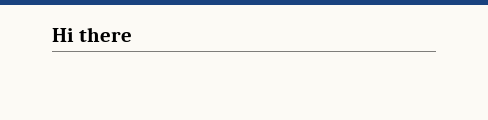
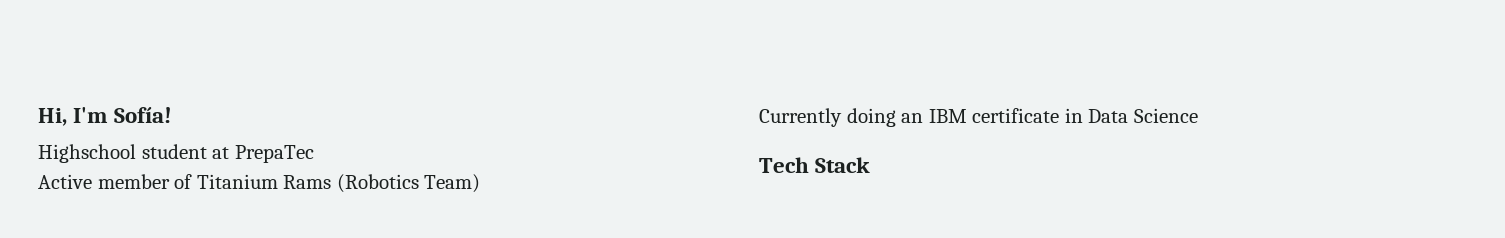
[52,27,132,42] Hi there -> [38,107,173,126] [38,144,314,163] [38,174,481,193] [759,108,1198,127] [759,157,871,173] Hi, I'm Sofía! // Highschool student at PrepaTec // Active member of Titanium Rams (Robotics Team) // Currently doing an IBM certificate in Data Science // Tech Stack

